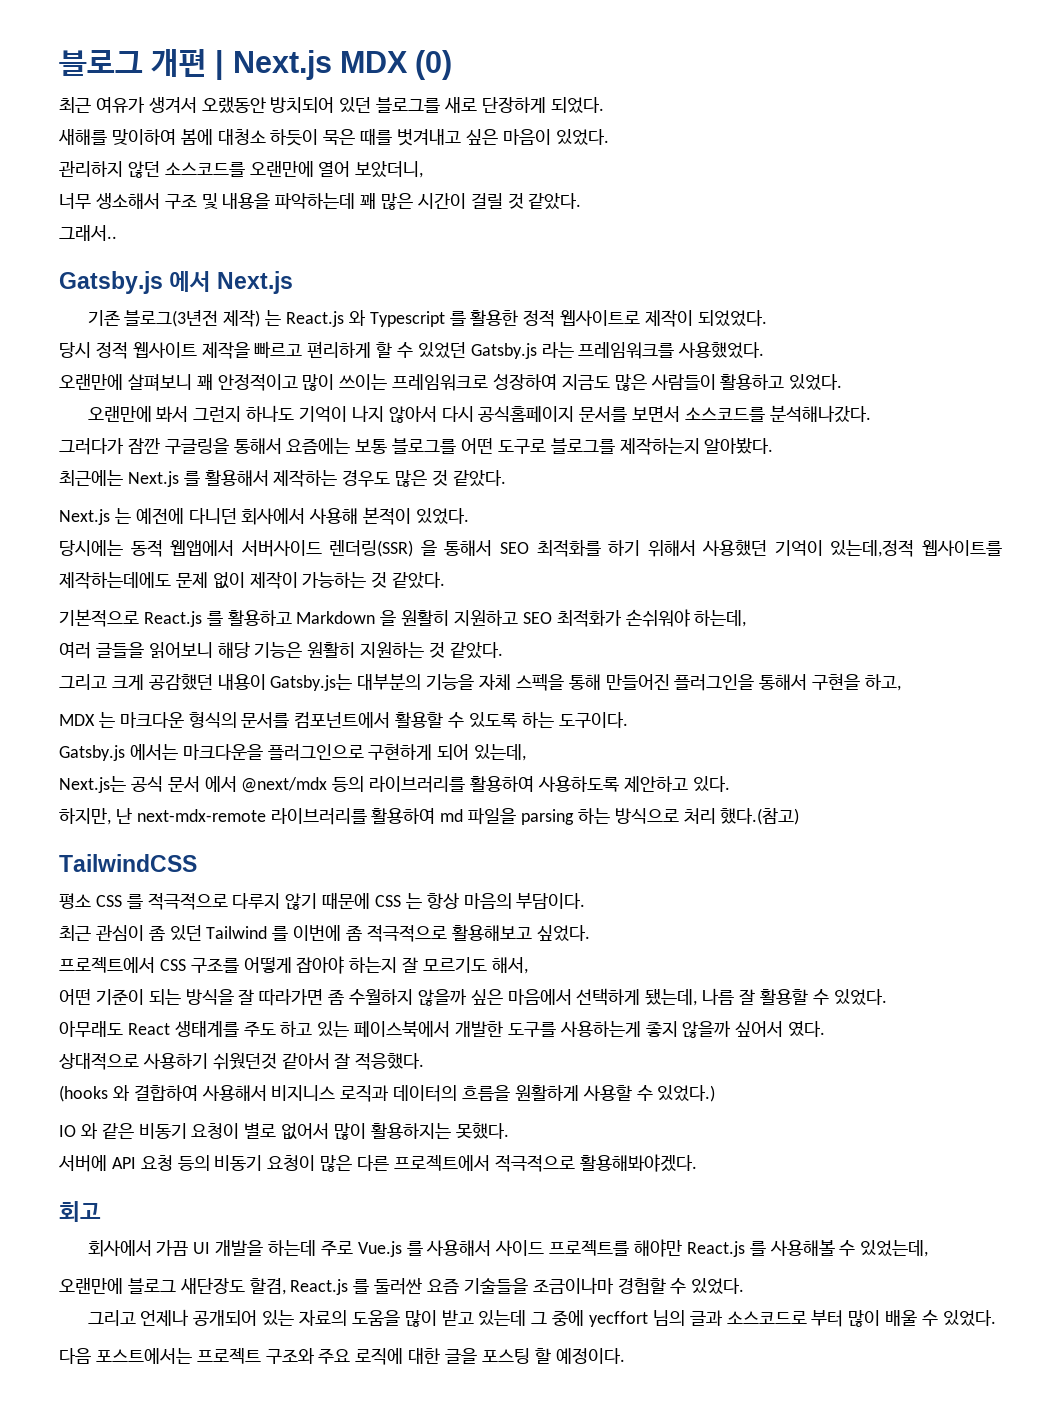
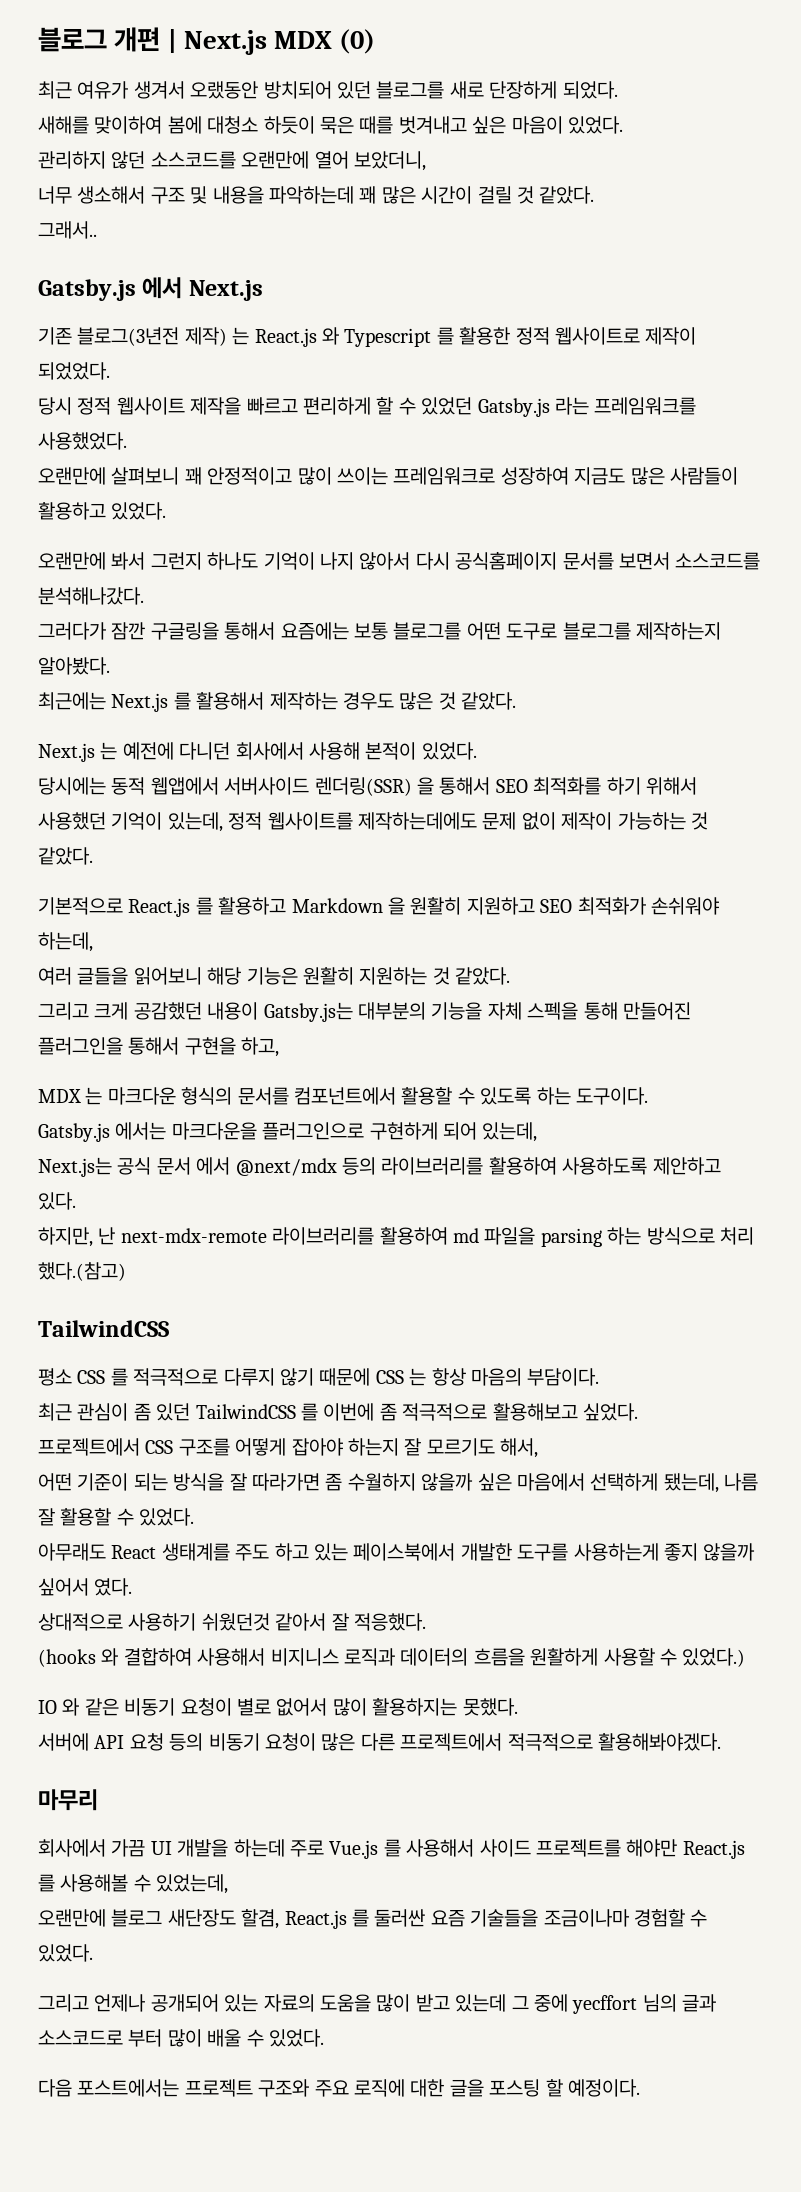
[830,540,915,557] 있는데,정적 -> [167,812,263,832] 있는데, 정적
[206,926,268,939] Tailwind -> [195,1404,296,1419] TailwindCSS
[59,1201,101,1222] 회고 -> [38,1789,98,1811] 마무리

